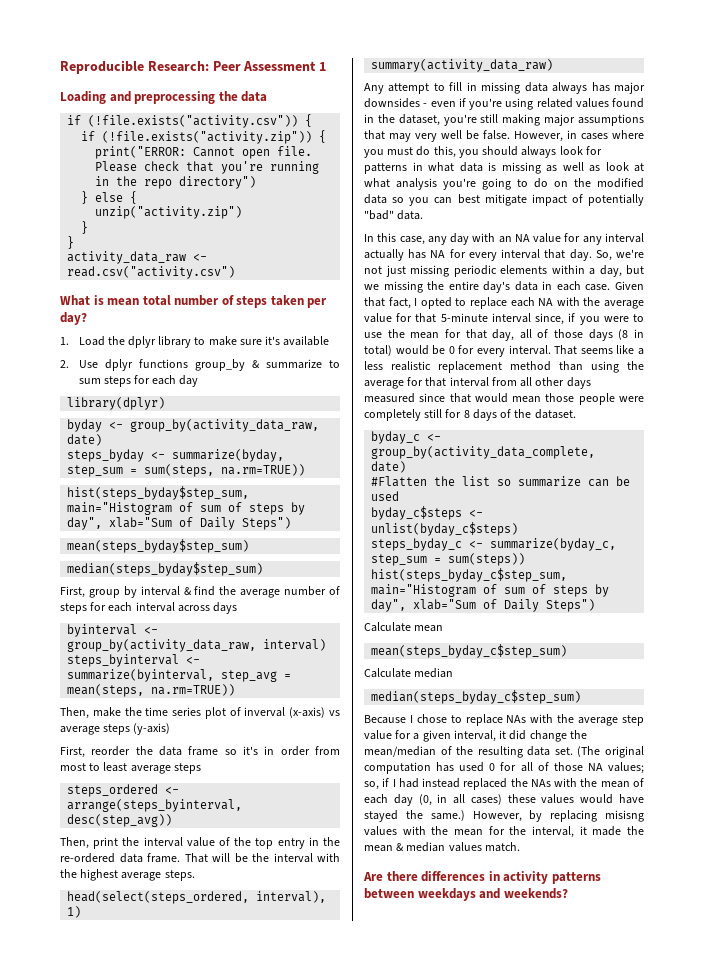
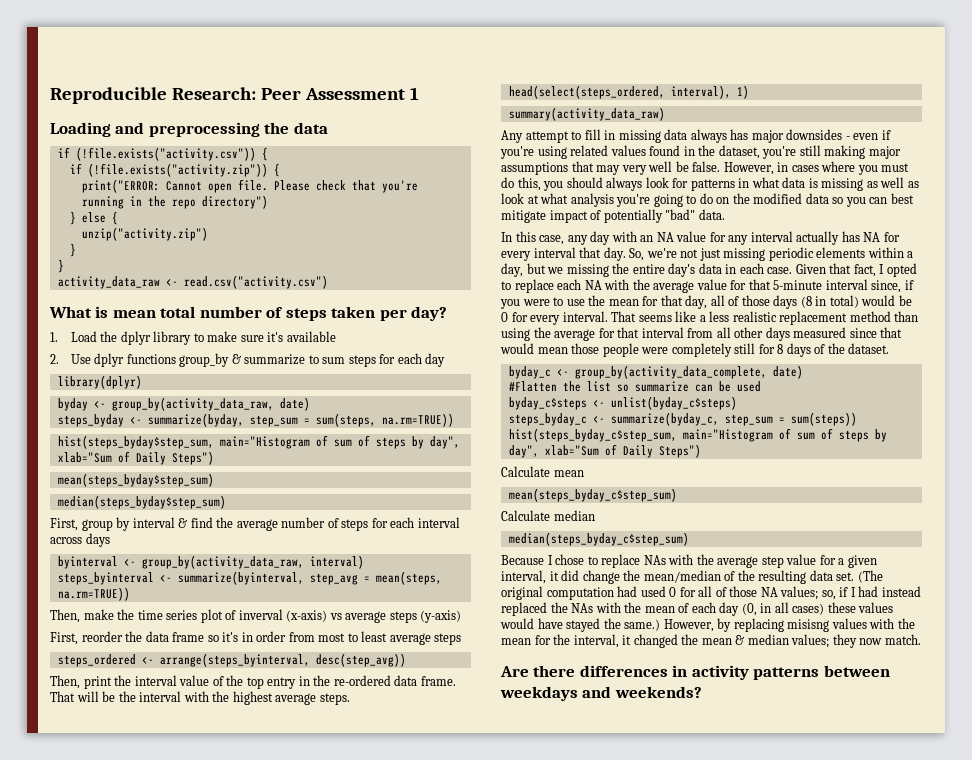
[436,762,455,772] has -> [617,586,638,597] had
[592,826,622,836] made -> [633,634,678,648] changed
[448,842,482,852] values -> [791,634,883,648] values; they now

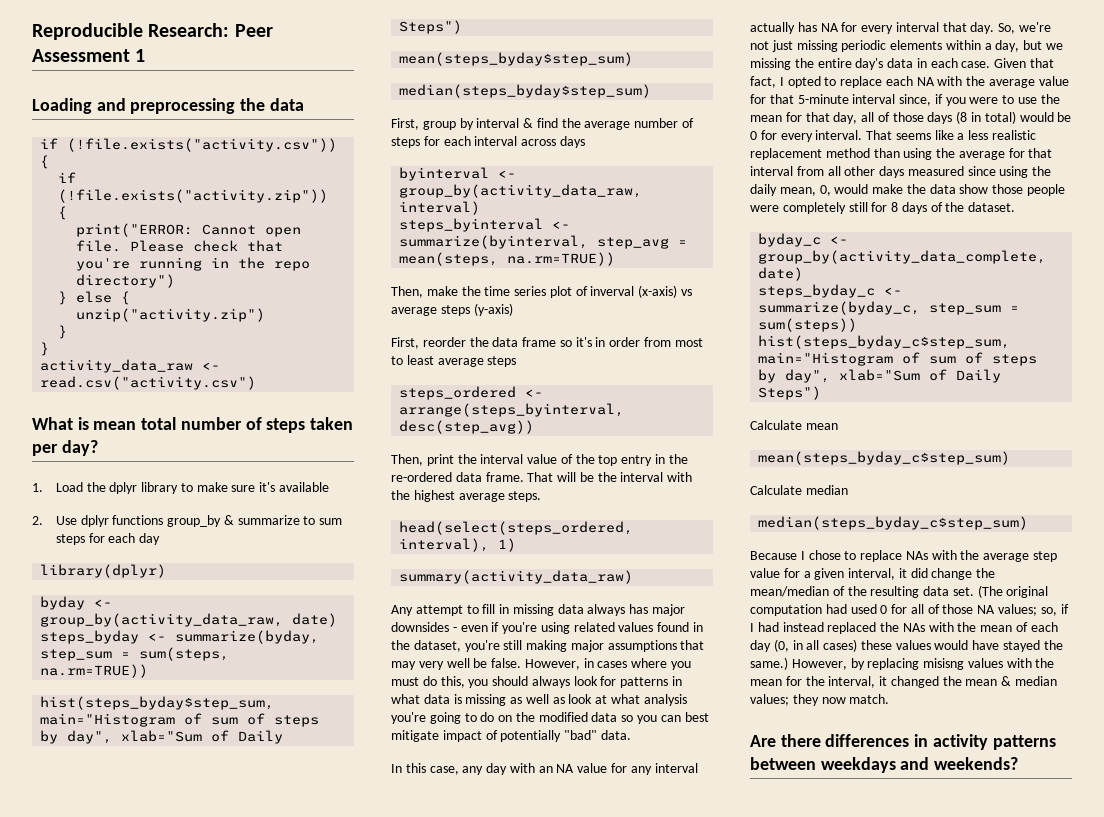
[880,327,903,338] [500,343,568,354] that would mean -> [999,166,1052,178] [750,184,989,196] using the daily mean, 0, would make the data show
[508,381,761,392] [508,396,737,410] // #Flatten the list so summarize can be used // byday_c$steps <- unlist(byday_c$steps) -> (804, 274) none

